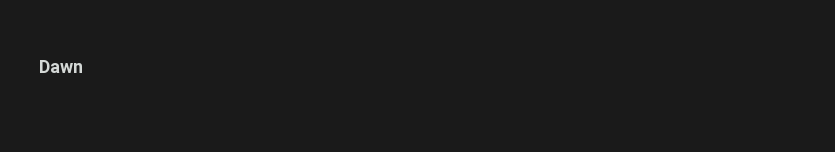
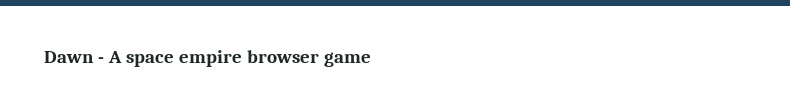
(83, 66) none -> [97,50,371,67] - A space empire browser game

